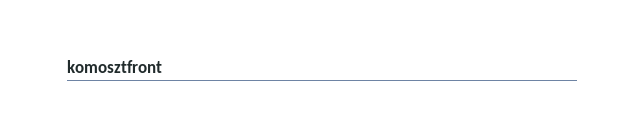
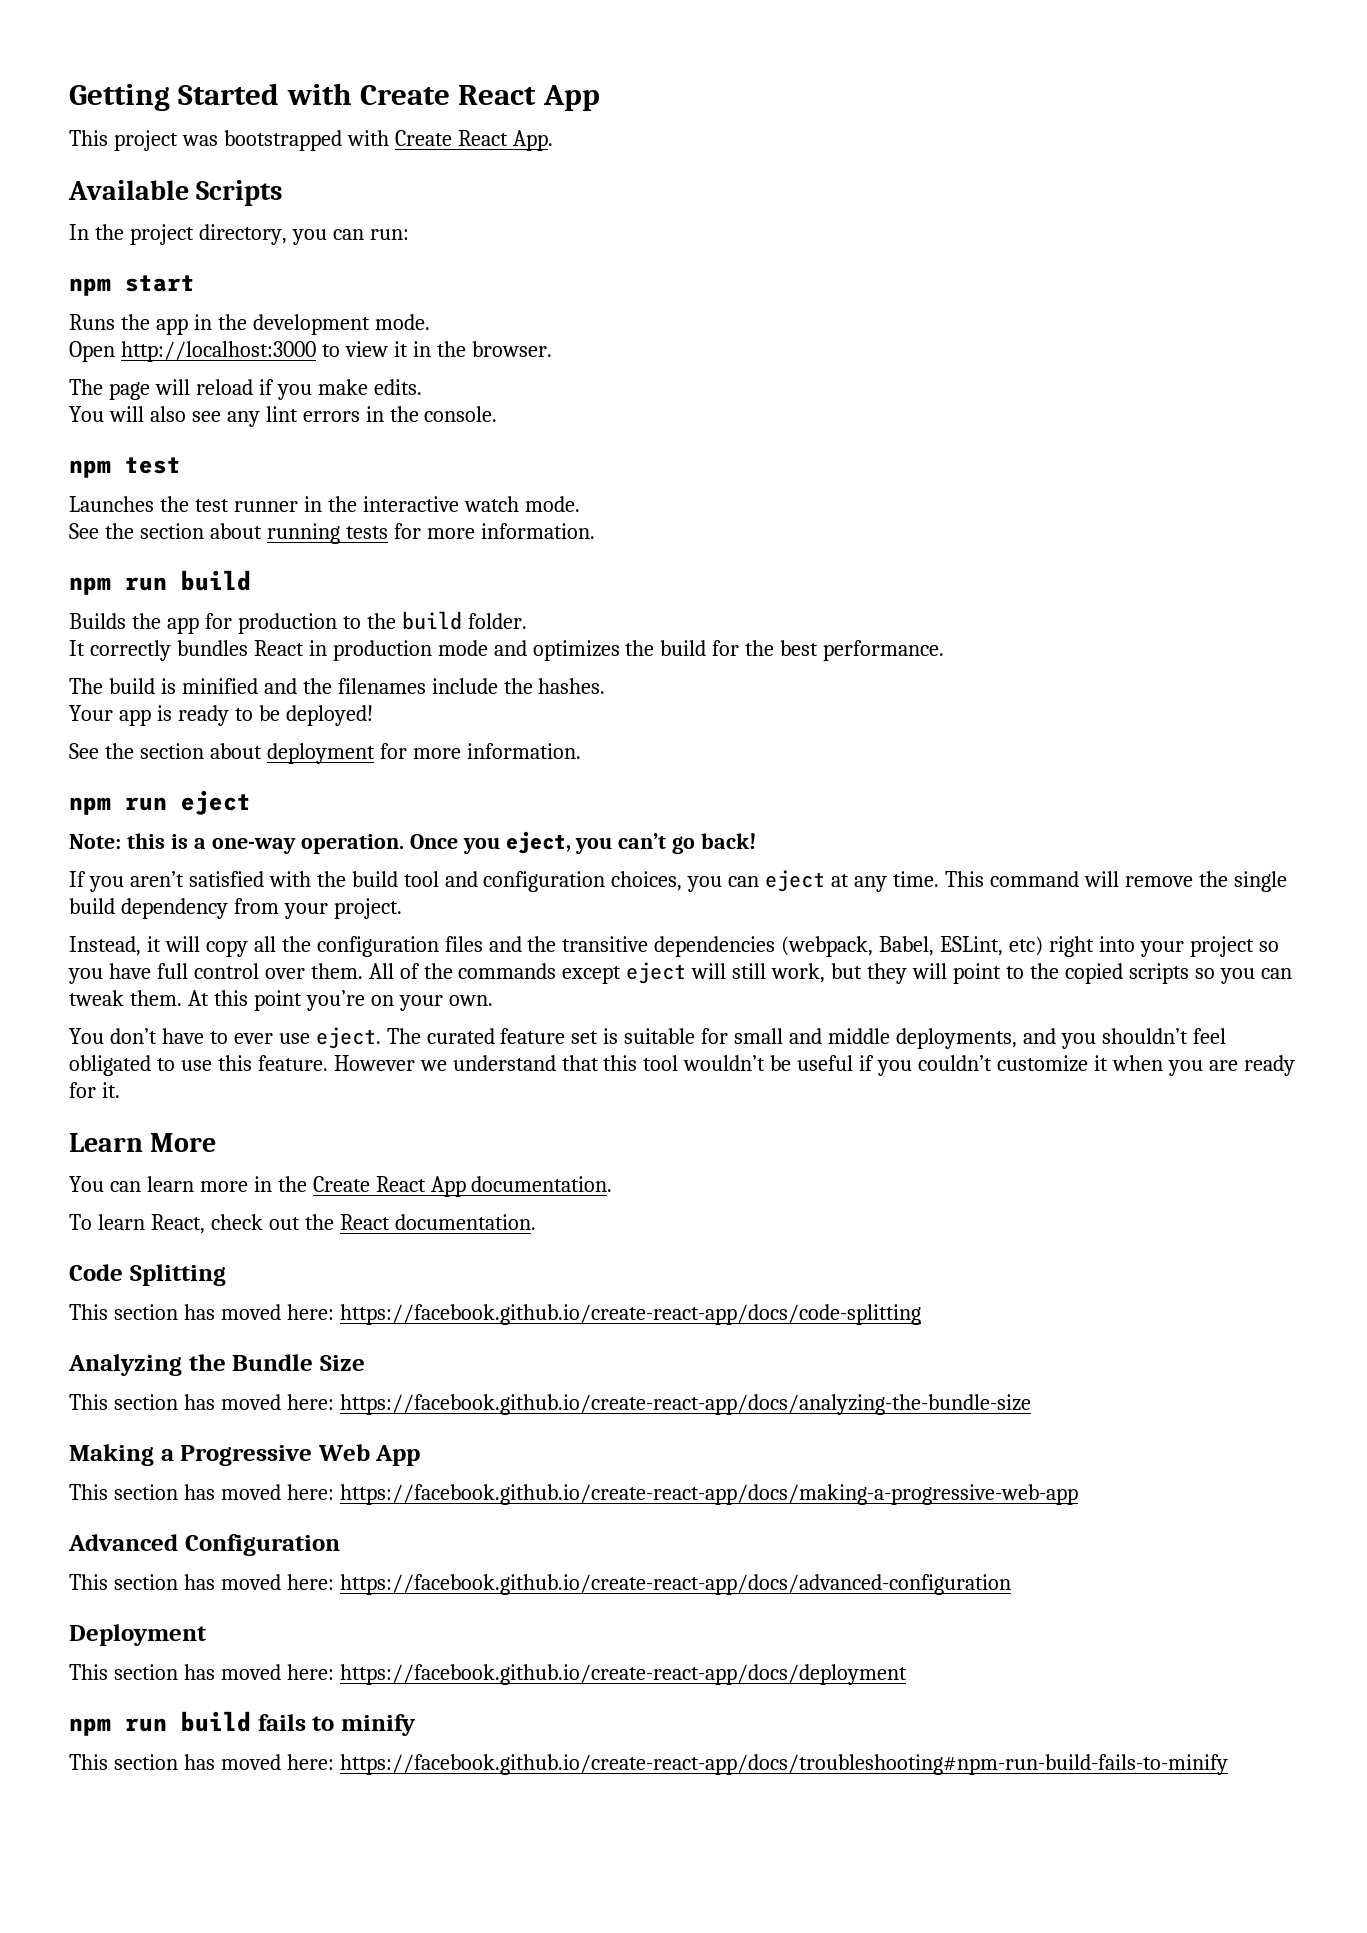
[67,60,162,73] komosztfront -> [69,83,600,111] [69,130,553,151] [68,180,283,206] [69,224,409,245] [69,275,195,296] [69,314,430,335] [69,341,552,362] [69,379,422,400] [69,406,498,427] [69,457,181,478] [69,496,580,512] [69,523,595,544] [69,570,251,595] [69,611,527,634] [69,640,945,661] [69,678,606,694] [69,705,373,726] [69,743,581,764] [69,790,251,815] [69,831,757,854] [69,870,1287,892] [69,898,402,919] [69,936,1279,957] [68,962,1292,984] [69,990,493,1011] [69,1027,1226,1049] [69,1055,1295,1076] [69,1082,120,1098] [69,1133,217,1152] [69,1176,613,1197] [69,1214,536,1234] [69,1264,226,1286] [69,1304,921,1325] [68,1354,365,1376] [69,1394,1031,1415] [69,1444,421,1466] [69,1484,1078,1505] [68,1534,340,1556] [69,1574,1011,1595] [69,1624,207,1646] [69,1664,907,1685] [69,1711,416,1736] [69,1754,1228,1775] Getting Started with Create React App // This project was bootstrapped with Create React App. // Available Scripts // In the project directory, you can run: // npm start // Runs the app in the development mode. // Open http://localhost:3000 to view it in the browser. // The page will reload if you make edits. // You will also see any lint errors in the console. // npm test // Launches the test runner in the interactive watch mode. // See the section about running tests for more information. // npm run build // Builds the app for production to the build folder. // It correctly bundles React in production mode and optimizes the build for the best performance. // The build is minified and the filenames include the hashes. // Your app is ready to be deployed! // See the section about deployment for more information. // npm run eject // Note: this is a one-way operation. Once you eject, you can’t go back! // If you aren’t satisfied with the build tool and configuration choices, you can eject at any time. This command will remove the single build dependency from your project. // Instead, it will copy all the configuration files and the transitive dependencies (webpack, Babel, ESLint, etc) right into your project so you have full control over them. All of the commands except eject will still work, but they will point to the copied scripts so you can tweak them. At this point you’re on your own. // You don’t have to ever use eject. The curated feature set is suitable for small and middle deployments, and you shouldn’t feel obligated to use this feature. However we understand that this tool wouldn’t be useful if you couldn’t customize it when you are ready for it. // Learn More // You can learn more in the Create React App documentation. // To learn React, check out the React documentation. // Code Splitting // This section has moved here: https://facebook.github.io/create-react-app/docs/code-splitting // Analyzing the Bundle Size // This section has moved here: https://facebook.github.io/create-react-app/docs/analyzing-the-bundle-size // Making a Progressive Web App // This section has moved here: https://facebook.github.io/create-react-app/docs/making-a-progressive-web-app // Advanced Configuration // This section has moved here: https://facebook.github.io/create-react-app/docs/advanced-configuration // Deployment // This section has moved here: https://facebook.github.io/create-react-app/docs/deployment // npm run build fails to minify // This section has moved here: https://facebook.github.io/create-react-app/docs/troubleshooting#npm-run-build-fails-to-minify

